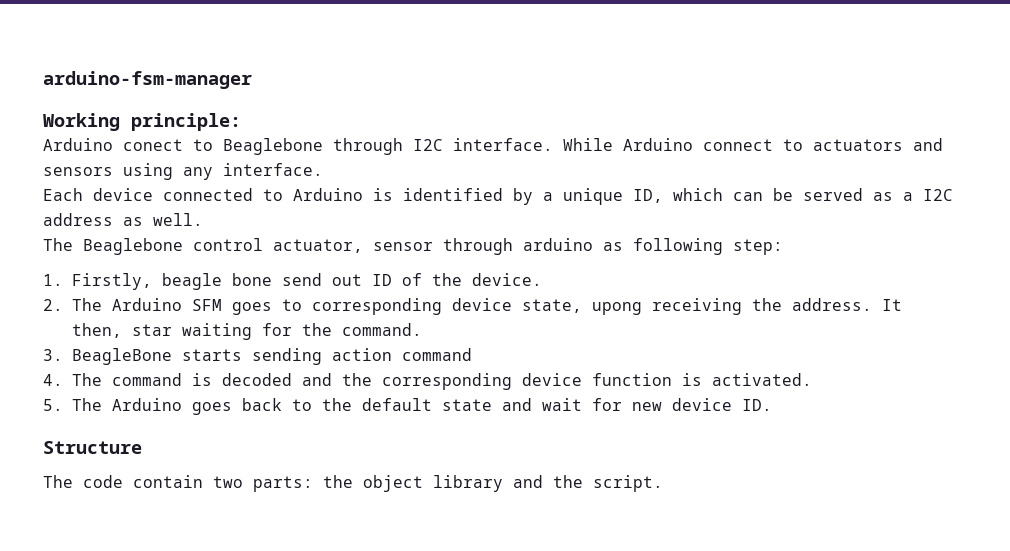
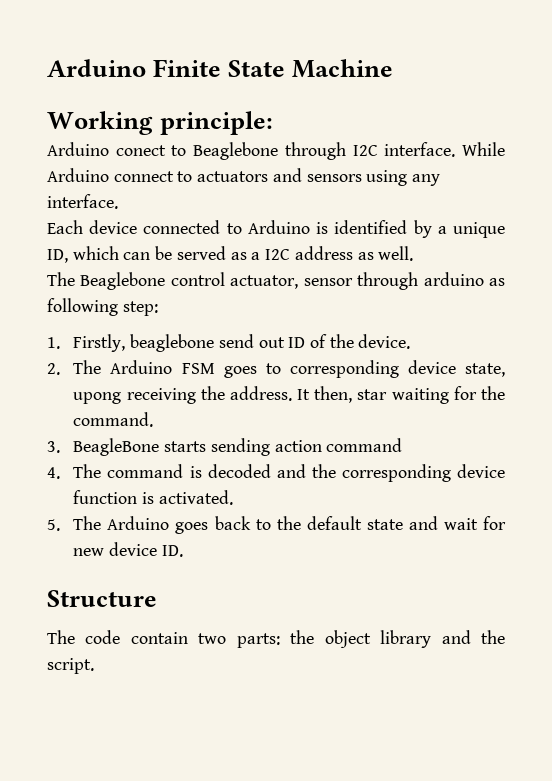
[43,71,252,89] arduino-fsm-manager -> [47,59,394,78] Arduino Finite State Machine
[162,273,273,290] beagle bone -> [130,334,215,352] beaglebone
[192,299,223,311] SFM -> [181,363,215,374] FSM

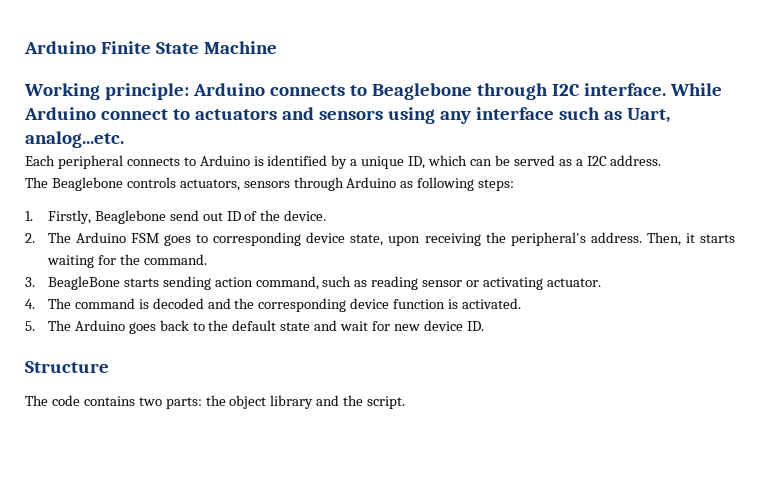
[47,142,166,156] // Arduino conect -> [192,83,345,96] Arduino connects
[47,194,118,209] interface. -> [475,107,670,123] [25,131,124,148] interface such as Uart, analog...etc.
[89,220,221,234] device connected -> [57,155,180,169] peripheral connects
[294,246,414,261] address as well. -> [610,155,662,166] address.
[170,272,484,290] control actuator, sensor through arduino -> [126,177,397,191] controls actuators, sensors through Arduino
[122,301,158,316] step: -> [478,179,515,191] steps:
[130,334,215,352] beaglebone -> [94,210,166,224] Beaglebone
[73,392,122,404] upong -> [388,236,421,246] upon
[229,386,388,403] address. It then, star -> [510,232,735,246] peripheral's address. Then, it starts
[326,438,403,452] command -> [255,276,601,290] command, such as reading sensor or activating actuator.
[130,632,188,644] contain -> [83,396,135,406] contains

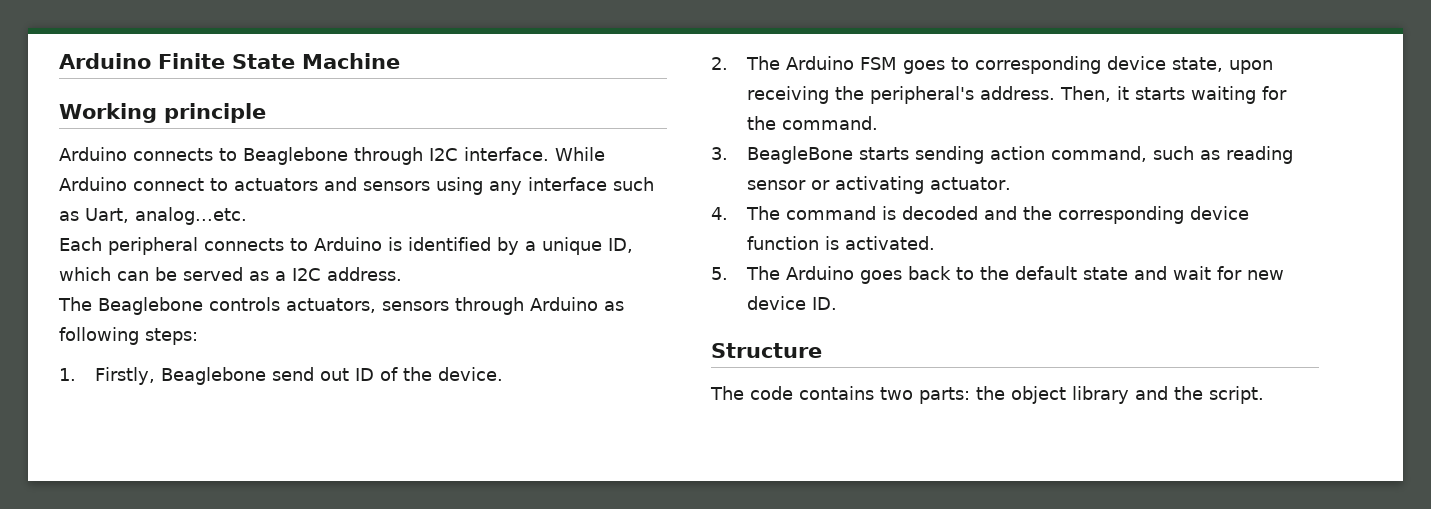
[104,83,189,100] principle: -> [163,103,266,123] principle //

